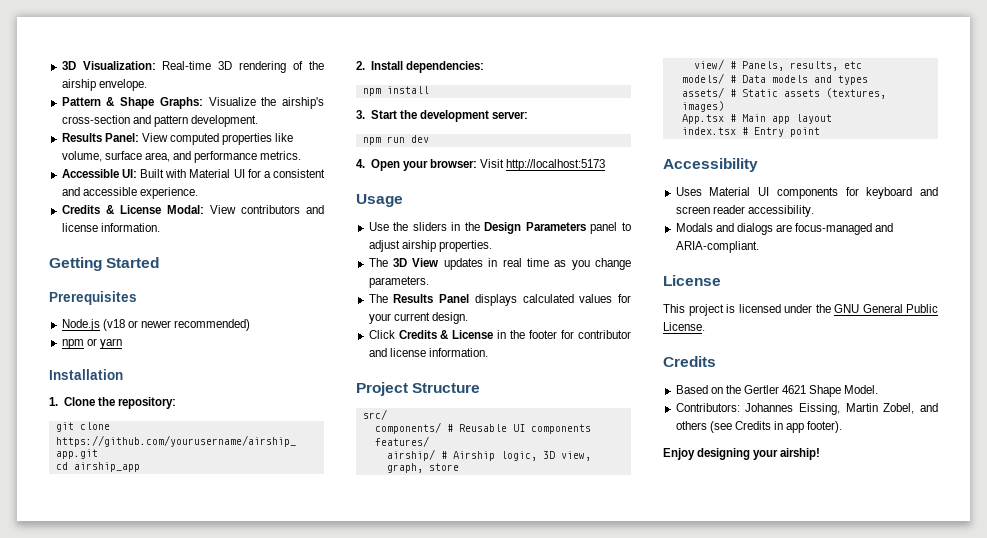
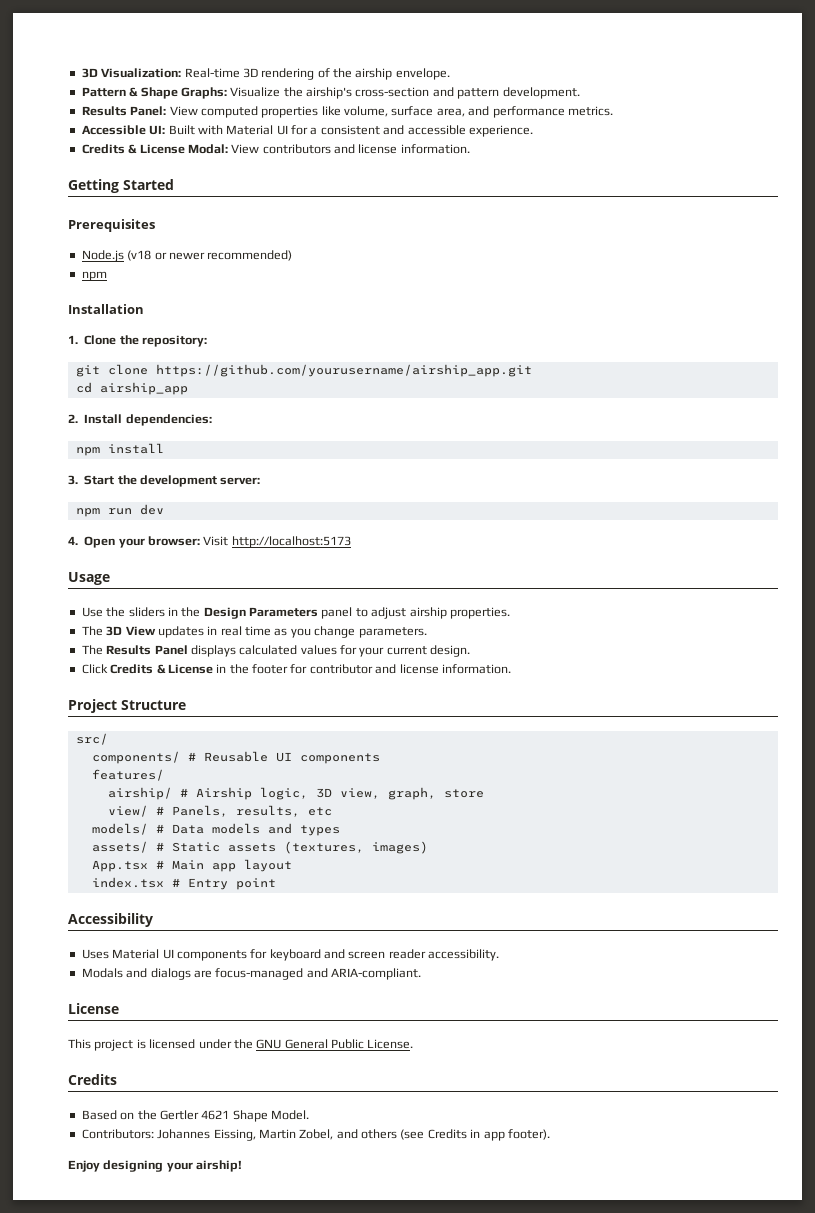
[86,338,122,349] or yarn -> (107, 276) none

